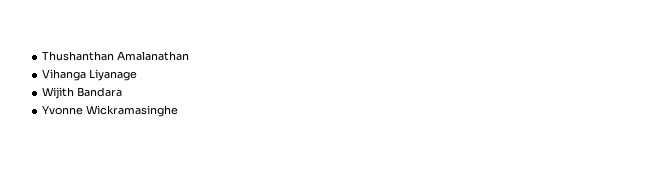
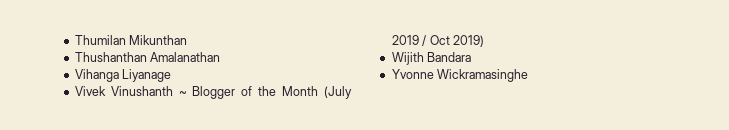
(42, 56) none -> [74,35,188,45] Thumilan Mikunthan //
(138, 75) none -> [74,86,352,99] [391,35,484,47] // Vivek Vinushanth ~ Blogger of the Month (July 2019 / Oct 2019)

